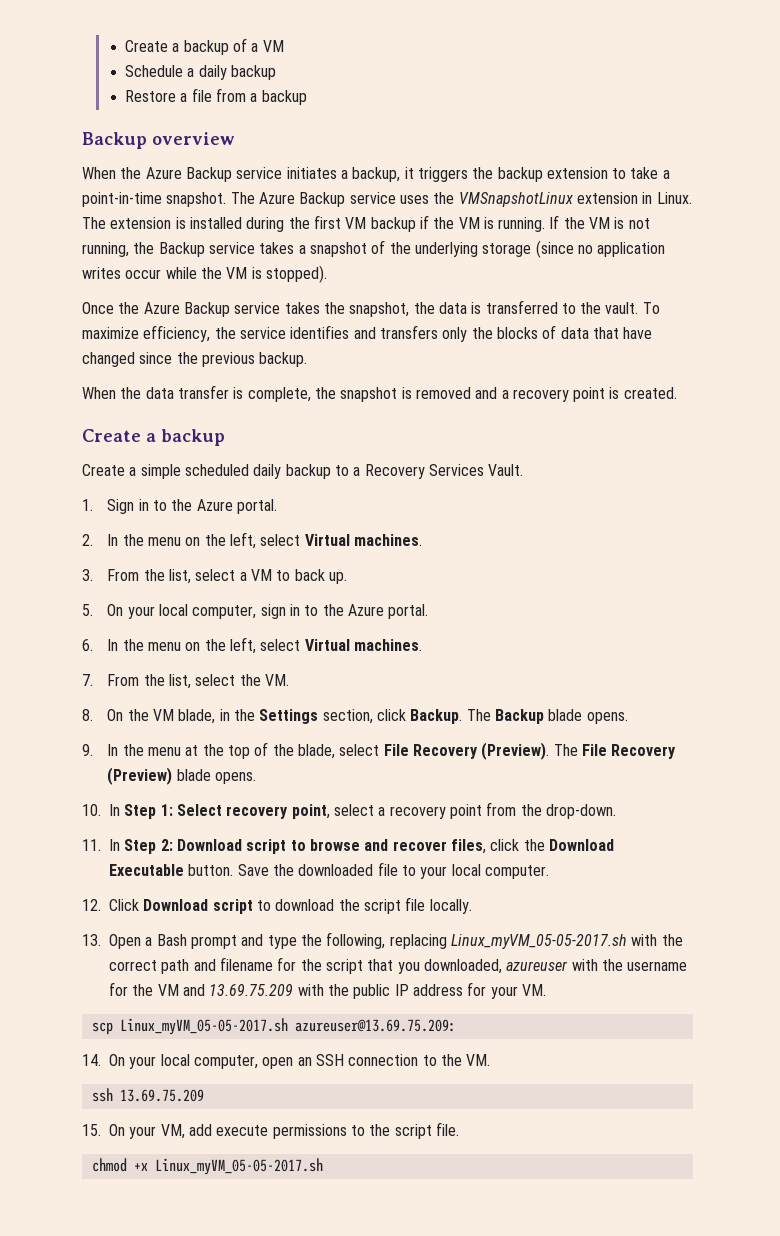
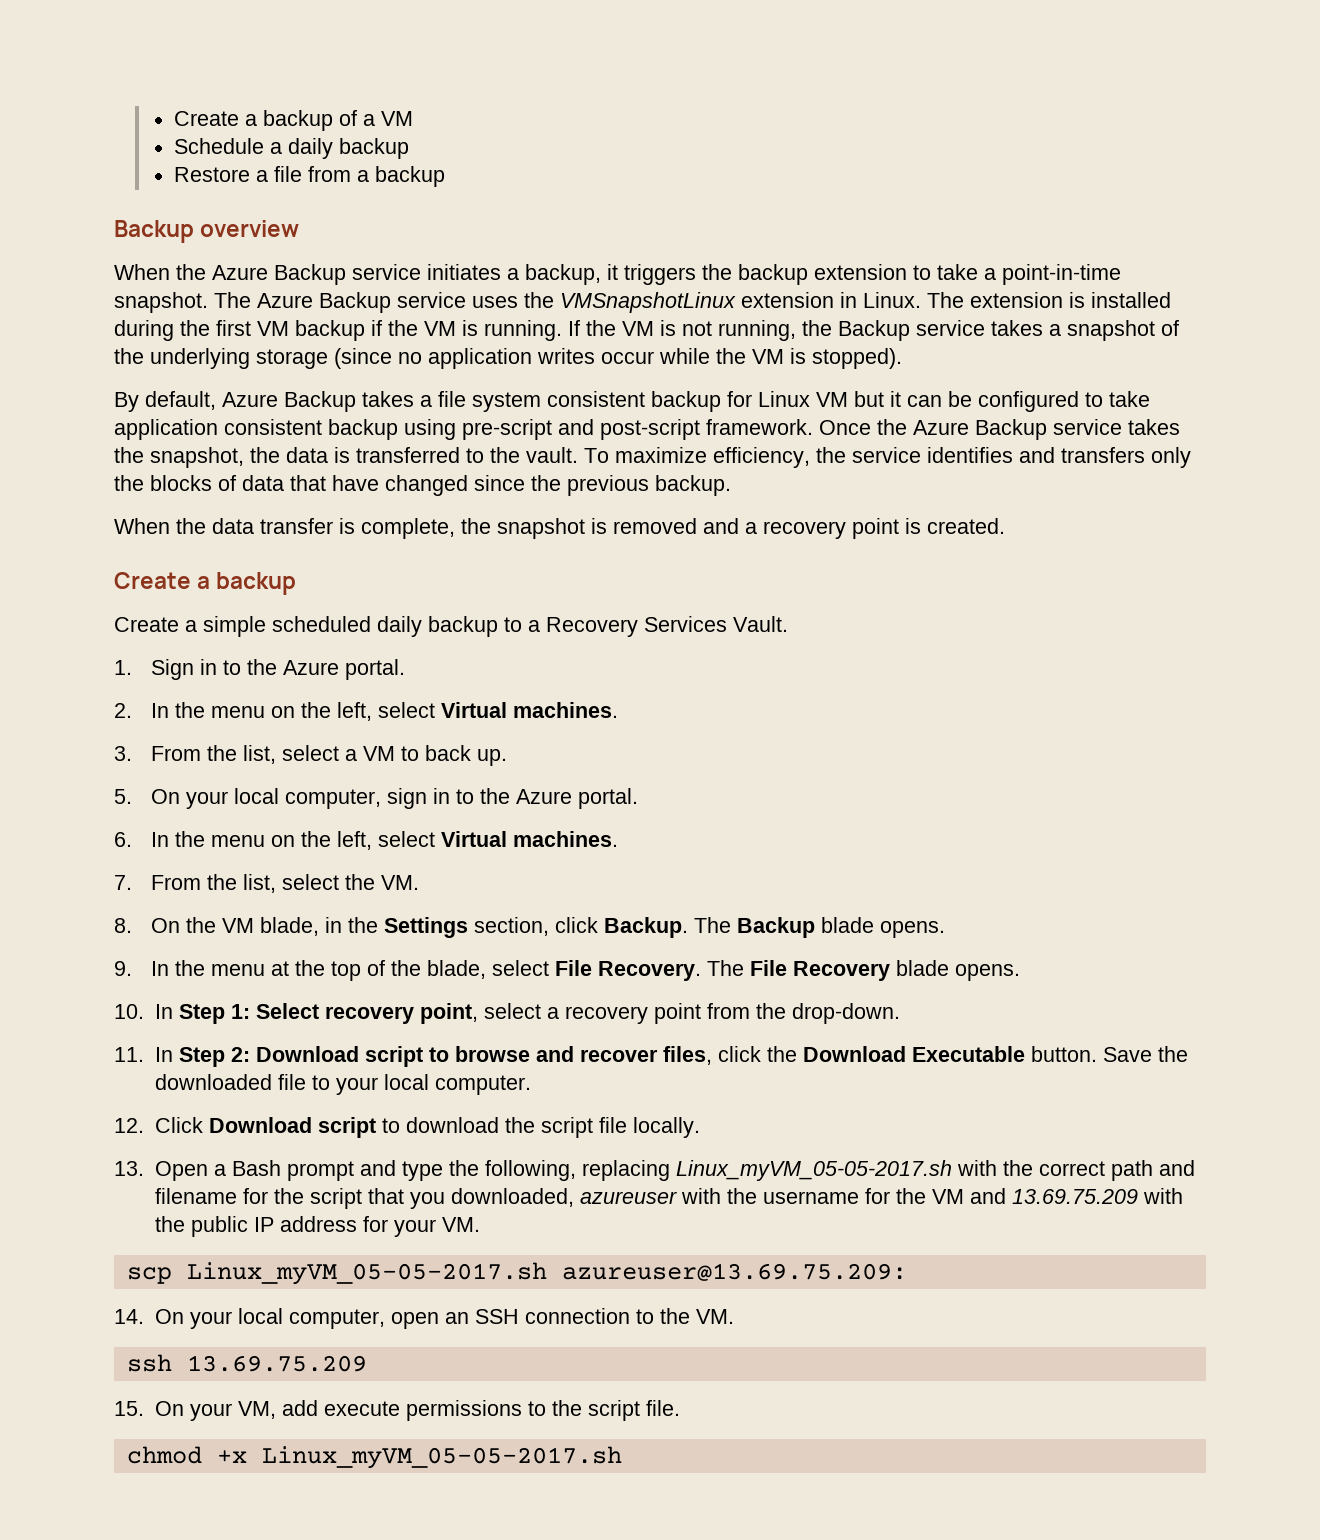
(327, 274) none -> [114,391,1150,412] [114,419,813,440] By default, Azure Backup takes a file system consistent backup for Linux VM but it can be configured to take application consistent backup using pre-script and post-script framework.
[412,742,550,760] Recovery (Preview). -> [597,961,701,981] Recovery.
[107,767,173,785] (Preview) -> (890, 971) none

